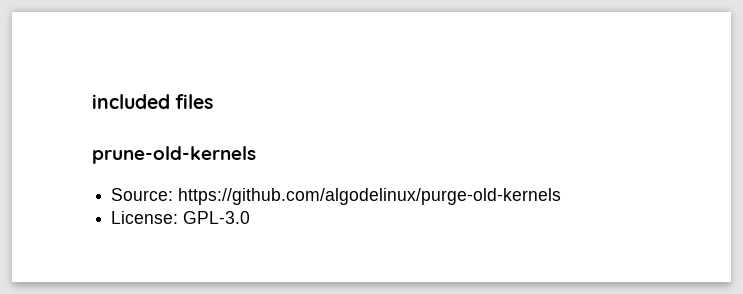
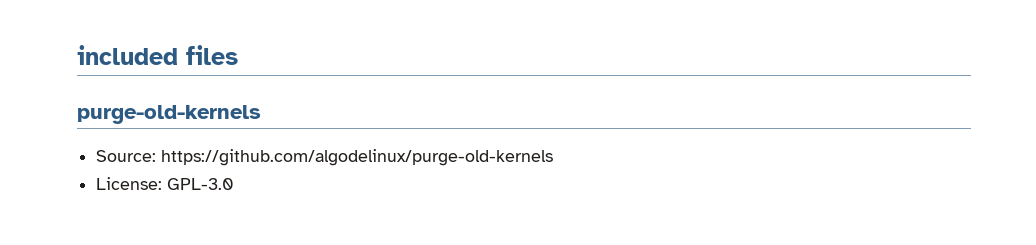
[92,146,256,164] prune-old-kernels -> [77,105,261,124] purge-old-kernels

